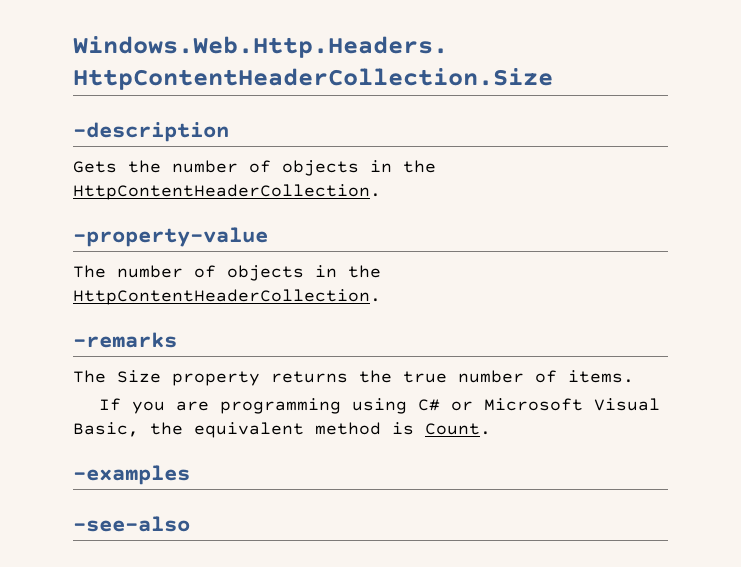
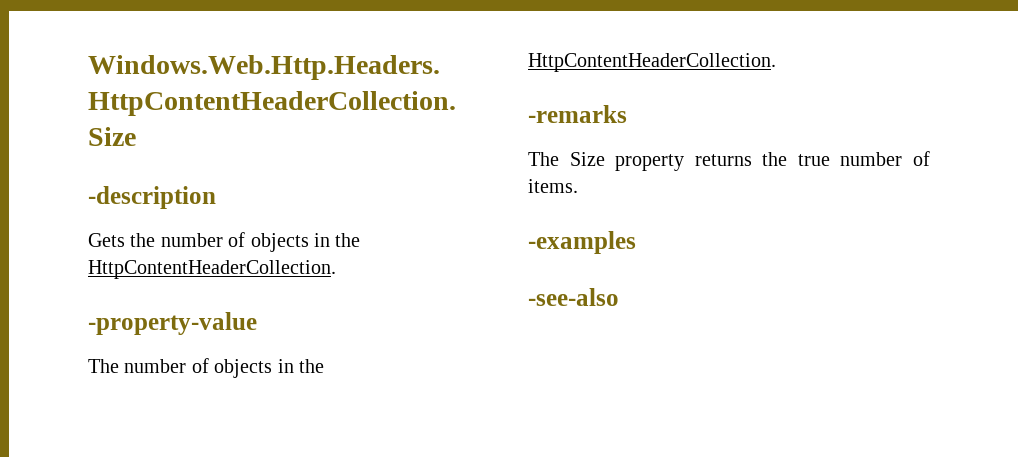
[98,398,660,414] [73,422,491,438] // If you are programming using C# or Microsoft Visual Basic, the equivalent method is Count. -> (578, 186) none

